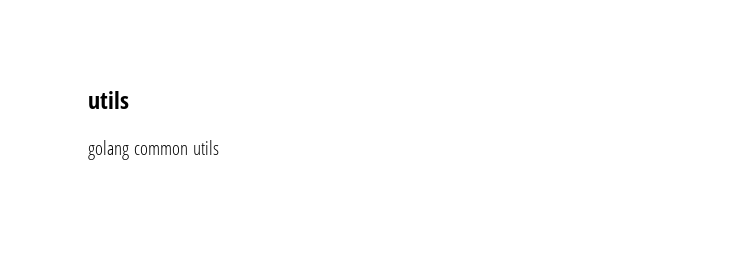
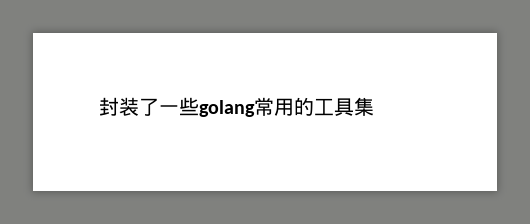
[88,91,129,109] [88,140,219,160] utils // golang common utils -> [99,97,374,117] 封装了一些golang常用的工具集

